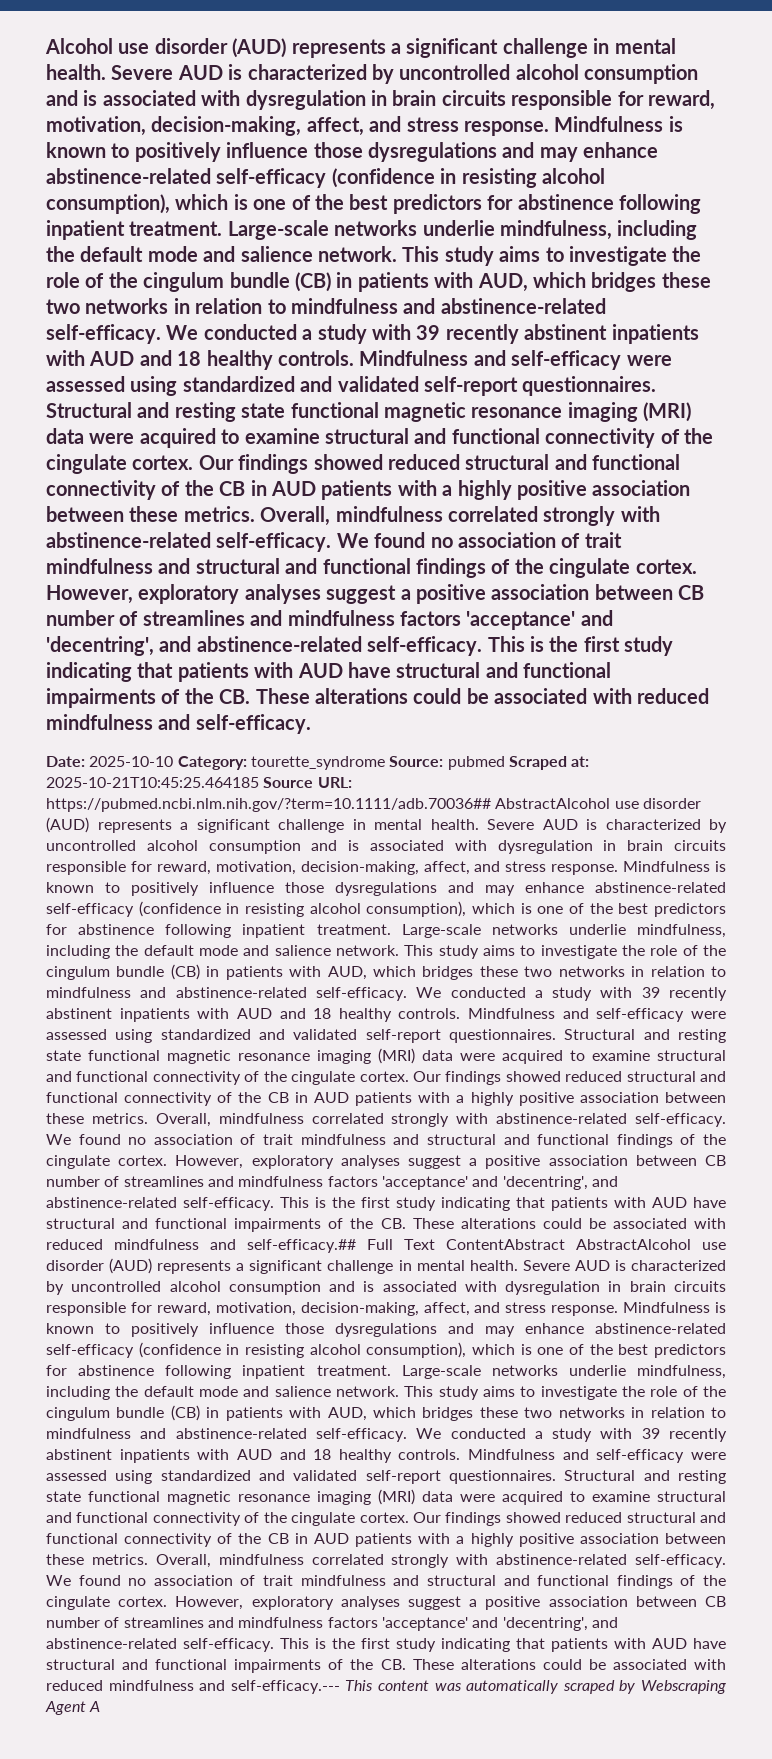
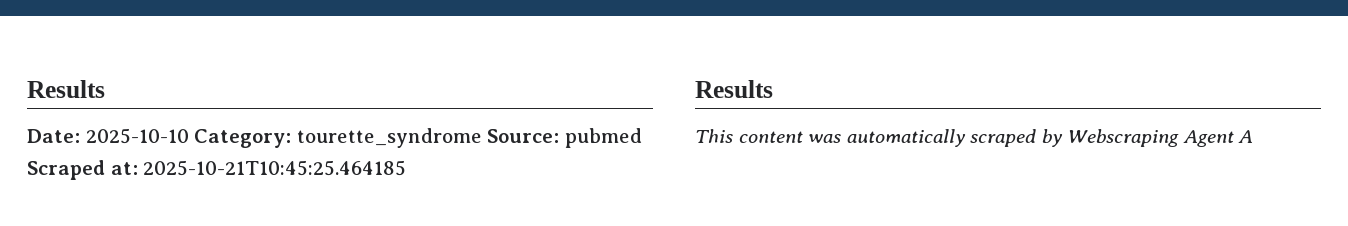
[45,38,676,58] [46,64,699,84] [46,90,715,110] [46,116,683,136] [46,142,659,162] [46,168,605,188] [46,194,701,214] [46,220,698,240] [46,246,702,266] [46,272,711,292] [46,298,606,314] [46,324,699,344] [46,350,672,370] [46,376,657,396] [46,402,692,422] [46,428,713,448] [46,454,681,474] [46,480,691,500] [46,506,660,526] [46,532,622,552] [46,558,697,578] [46,584,705,604] [46,610,613,630] [46,636,674,656] [46,662,612,682] [46,688,709,708] [46,714,311,734] Alcohol use disorder (AUD) represents a significant challenge in mental health. Severe AUD is characterized by uncontrolled alcohol consumption and is associated with dysregulation in brain circuits responsible for reward, motivation, decision-making, affect, and stress response. Mindfulness is known to positively influence those dysregulations and may enhance abstinence-related self-efficacy (confidence in resisting alcohol consumption), which is one of the best predictors for abstinence following inpatient treatment. Large-scale networks underlie mindfulness, including the default mode and salience network. This study aims to investigate the role of the cingulum bundle (CB) in patients with AUD, which bridges these two networks in relation to mindfulness and abstinence-related self-efficacy. We conducted a study with 39 recently abstinent inpatients with AUD and 18 healthy controls. Mindfulness and self-efficacy were assessed using standardized and validated self-report questionnaires. Structural and resting state functional magnetic resonance imaging (MRI) data were acquired to examine structural and functional connectivity of the cingulate cortex. Our findings showed reduced structural and functional connectivity of the CB in AUD patients with a highly positive association between these metrics. Overall, mindfulness correlated strongly with abstinence-related self-efficacy. We found no association of trait mindfulness and structural and functional findings of the cingulate cortex. However, exploratory analyses suggest a positive association between CB number of streamlines and mindfulness factors 'acceptance' and 'decentring', and abstinence-related self-efficacy. This is the first study indicating that patients with AUD have structural and functional impairments of the CB. These alterations could be associated with reduced mindfulness and self-efficacy. -> [27,80,105,98] Results
[263,777,352,788] [46,798,701,812] [46,817,727,833] [46,840,726,854] [46,861,727,875] [46,882,726,896] [46,901,726,917] [46,924,726,938] [46,945,727,959] [46,964,727,980] [46,987,727,1001] [46,1008,726,1022] [46,1029,727,1043] [46,1048,726,1064] [46,1071,726,1085] [46,1092,726,1106] [46,1113,726,1127] [46,1134,727,1148] [46,1155,726,1169] [46,1176,618,1190] [46,1197,726,1211] [46,1218,726,1232] [46,1239,726,1253] [46,1258,727,1274] [46,1281,726,1295] [46,1302,727,1316] [46,1323,726,1337] [46,1342,726,1358] [46,1365,726,1379] [46,1386,727,1400] [46,1405,727,1421] [46,1428,727,1442] [46,1449,726,1463] [46,1470,727,1484] [46,1489,726,1505] [46,1512,726,1526] [46,1533,726,1547] [46,1554,726,1568] [46,1575,727,1589] [46,1596,726,1610] [46,1617,618,1631] [46,1638,726,1652] [46,1659,726,1673] [46,1680,340,1694] Source URL: https://pubmed.ncbi.nlm.nih.gov/?term=10.1111/adb.70036## AbstractAlcohol use disorder (AUD) represents a significant challenge in mental health. Severe AUD is characterized by uncontrolled alcohol consumption and is associated with dysregulation in brain circuits responsible for reward, motivation, decision-making, affect, and stress response. Mindfulness is known to positively influence those dysregulations and may enhance abstinence-related self-efficacy (confidence in resisting alcohol consumption), which is one of the best predictors for abstinence following inpatient treatment. Large-scale networks underlie mindfulness, including the default mode and salience network. This study aims to investigate the role of the cingulum bundle (CB) in patients with AUD, which bridges these two networks in relation to mindfulness and abstinence-related self-efficacy. We conducted a study with 39 recently abstinent inpatients with AUD and 18 healthy controls. Mindfulness and self-efficacy were assessed using standardized and validated self-report questionnaires. Structural and resting state functional magnetic resonance imaging (MRI) data were acquired to examine structural and functional connectivity of the cingulate cortex. Our findings showed reduced structural and functional connectivity of the CB in AUD patients with a highly positive association between these metrics. Overall, mindfulness correlated strongly with abstinence-related self-efficacy. We found no association of trait mindfulness and structural and functional findings of the cingulate cortex. However, exploratory analyses suggest a positive association between CB number of streamlines and mindfulness factors 'acceptance' and 'decentring', and abstinence-related self-efficacy. This is the first study indicating that patients with AUD have structural and functional impairments of the CB. These alterations could be associated with reduced mindfulness and self-efficacy.## Full Text ContentAbstract AbstractAlcohol use disorder (AUD) represents a significant challenge in mental health. Severe AUD is characterized by uncontrolled alcohol consumption and is associated with dysregulation in brain circuits responsible for reward, motivation, decision-making, affect, and stress response. Mindfulness is known to positively influence those dysregulations and may enhance abstinence-related self-efficacy (confidence in resisting alcohol consumption), which is one of the best predictors for abstinence following inpatient treatment. Large-scale networks underlie mindfulness, including the default mode and salience network. This study aims to investigate the role of the cingulum bundle (CB) in patients with AUD, which bridges these two networks in relation to mindfulness and abstinence-related self-efficacy. We conducted a study with 39 recently abstinent inpatients with AUD and 18 healthy controls. Mindfulness and self-efficacy were assessed using standardized and validated self-report questionnaires. Structural and resting state functional magnetic resonance imaging (MRI) data were acquired to examine structural and functional connectivity of the cingulate cortex. Our findings showed reduced structural and functional connectivity of the CB in AUD patients with a highly positive association between these metrics. Overall, mindfulness correlated strongly with abstinence-related self-efficacy. We found no association of trait mindfulness and structural and functional findings of the cingulate cortex. However, exploratory analyses suggest a positive association between CB number of streamlines and mindfulness factors 'acceptance' and 'decentring', and abstinence-related self-efficacy. This is the first study indicating that patients with AUD have structural and functional impairments of the CB. These alterations could be associated with reduced mindfulness and self-efficacy.--- -> [695,80,773,98] // Results //

